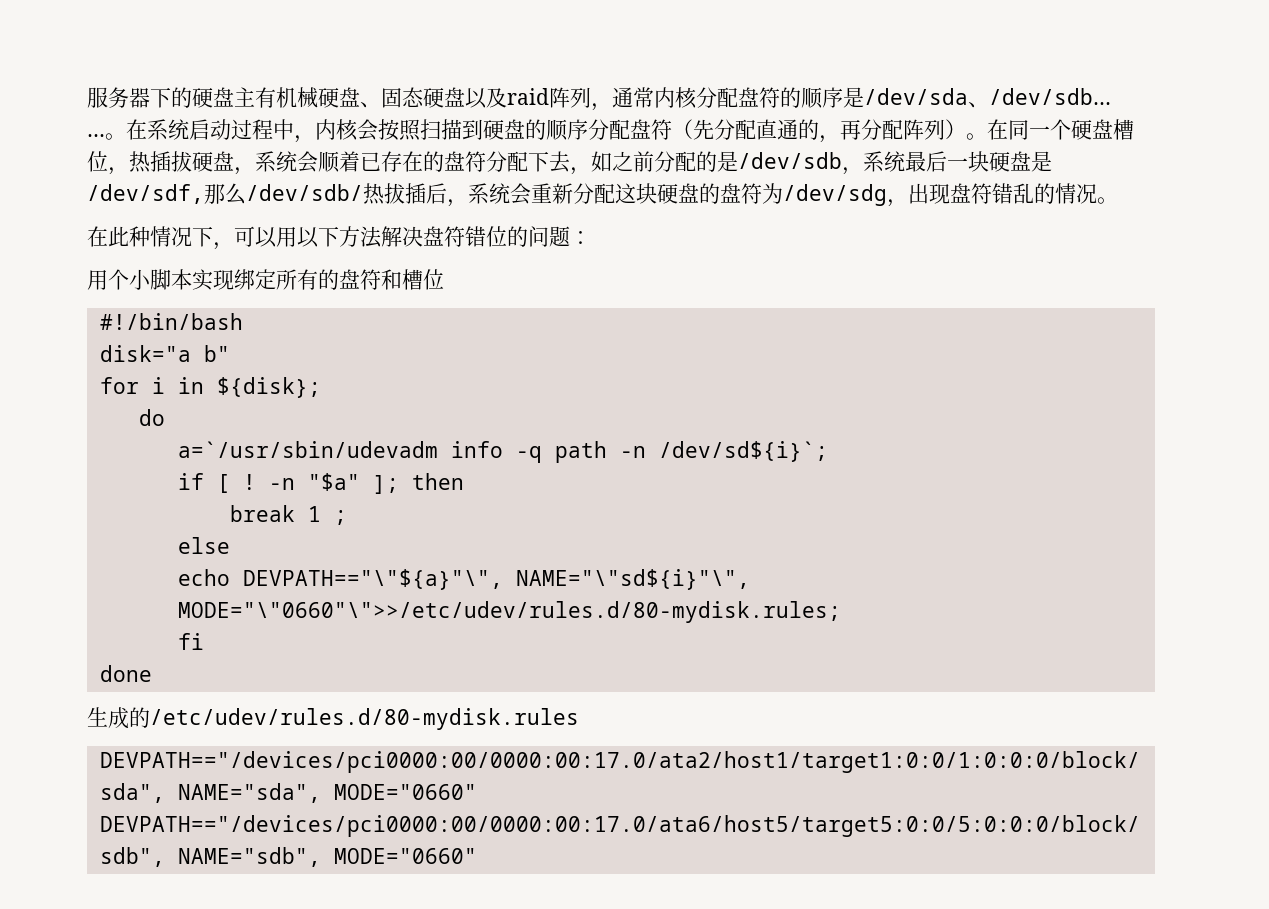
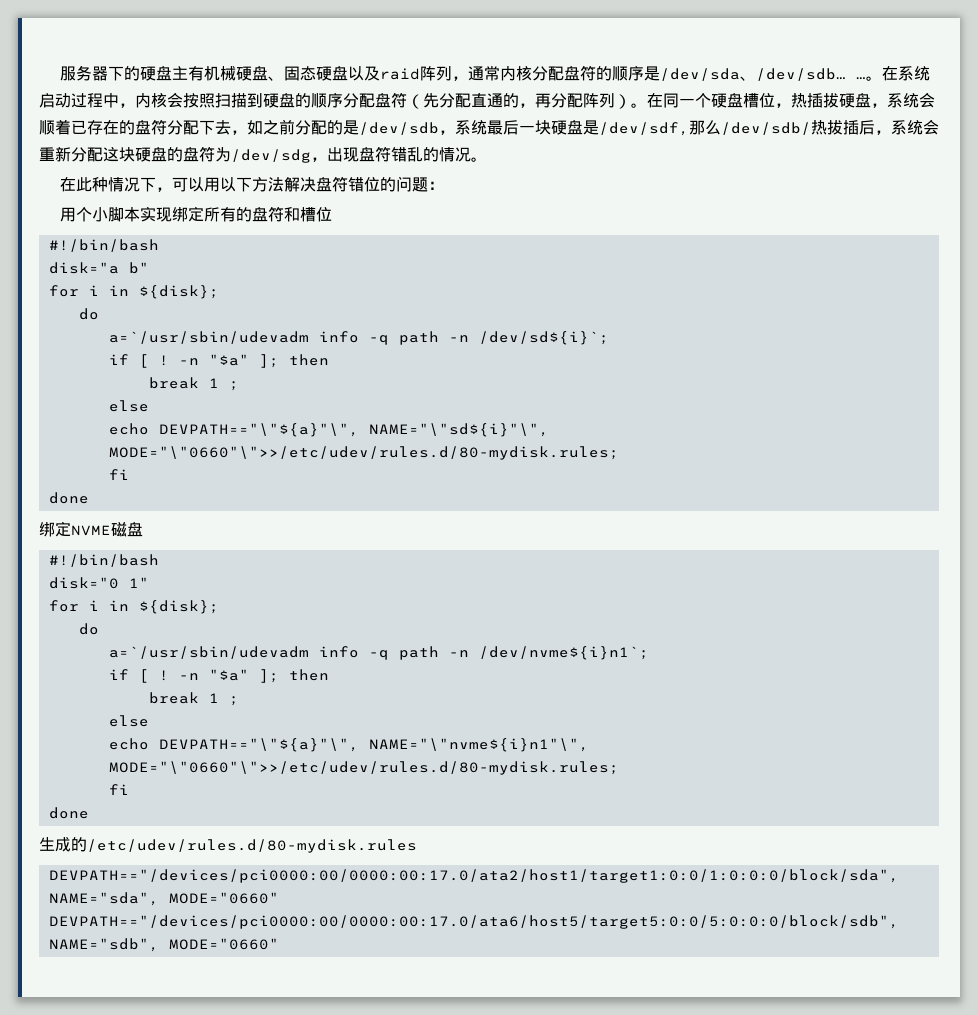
(152, 673) none -> [39,521,143,537] [48,554,159,567] [48,577,149,589] [48,600,219,614] [78,623,99,635] [108,646,649,660] [108,669,329,683] [148,692,239,706] [108,715,149,727] [108,738,589,752] [108,761,619,775] [108,784,129,795] [48,807,89,819] // 绑定NVME磁盘 // #!/bin/bash // disk="0 1" // for i in ${disk}; // do // a=`/usr/sbin/udevadm info -q path -n /dev/nvme${i}n1`; // if [ ! -n "$a" ]; then // break 1 ; // else // echo DEVPATH=="\"${a}"\", NAME="\"nvme${i}n1"\", MODE="\"0660"\">>/etc/udev/rules.d/80-mydisk.rules; // fi // done

